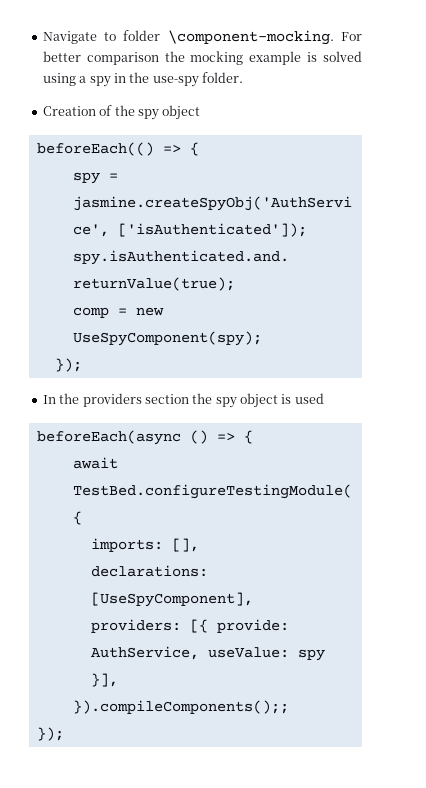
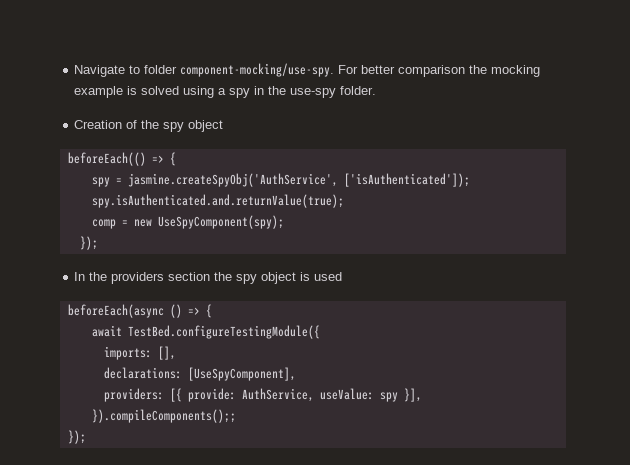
[167,30,334,45] \component-mocking. -> [180,63,335,77] component-mocking/use-spy.

